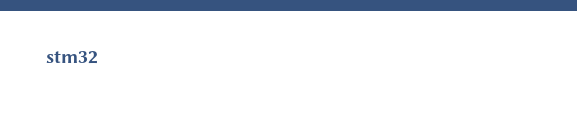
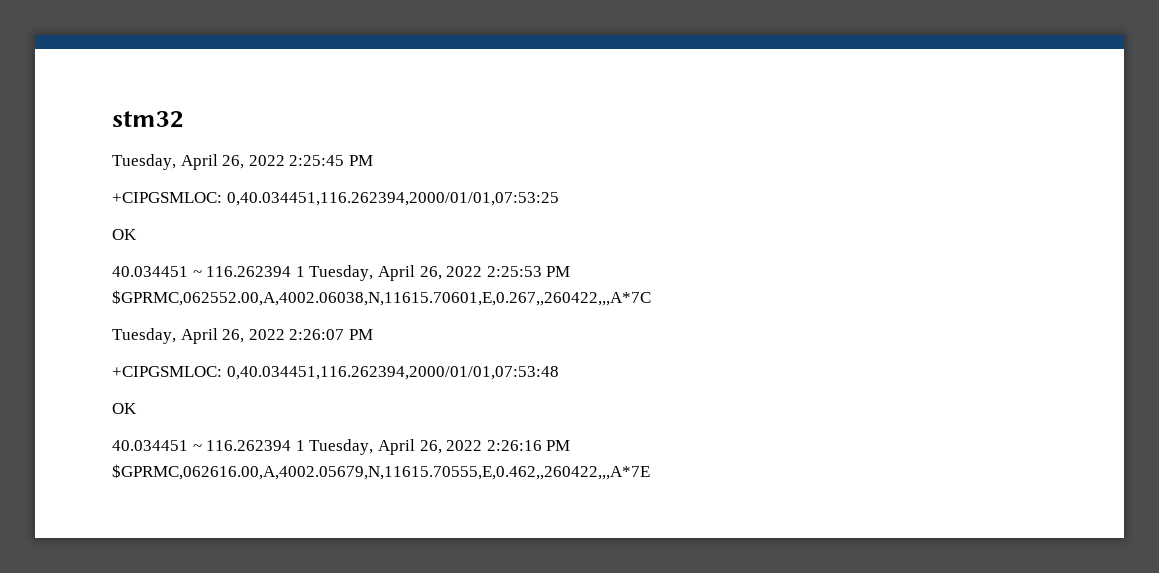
(98, 57) none -> [112,154,373,170] [112,192,559,206] [112,229,137,240] [112,265,571,281] [112,290,651,306] [112,328,373,344] [112,366,559,380] [112,403,137,414] [112,439,571,455] [112,464,650,480] // Tuesday, April 26, 2022 2:25:45 PM // +CIPGSMLOC: 0,40.034451,116.262394,2000/01/01,07:53:25 // OK // 40.034451 ~ 116.262394 1 Tuesday, April 26, 2022 2:25:53 PM $GPRMC,062552.00,A,4002.06038,N,11615.70601,E,0.267,,260422,,,A*7C // Tuesday, April 26, 2022 2:26:07 PM // +CIPGSMLOC: 0,40.034451,116.262394,2000/01/01,07:53:48 // OK // 40.034451 ~ 116.262394 1 Tuesday, April 26, 2022 2:26:16 PM $GPRMC,062616.00,A,4002.05679,N,11615.70555,E,0.462,,260422,,,A*7E

